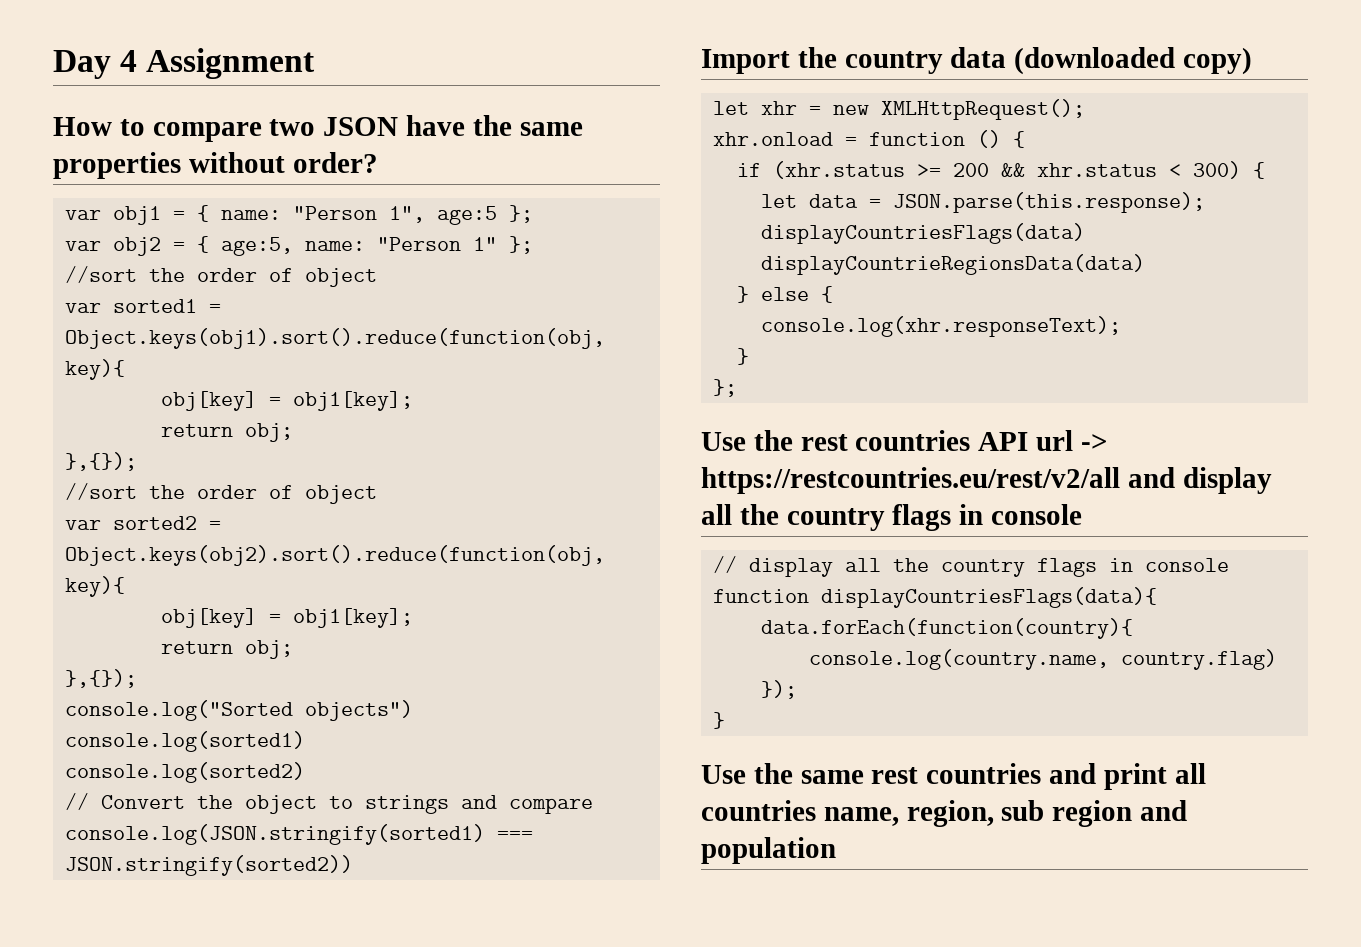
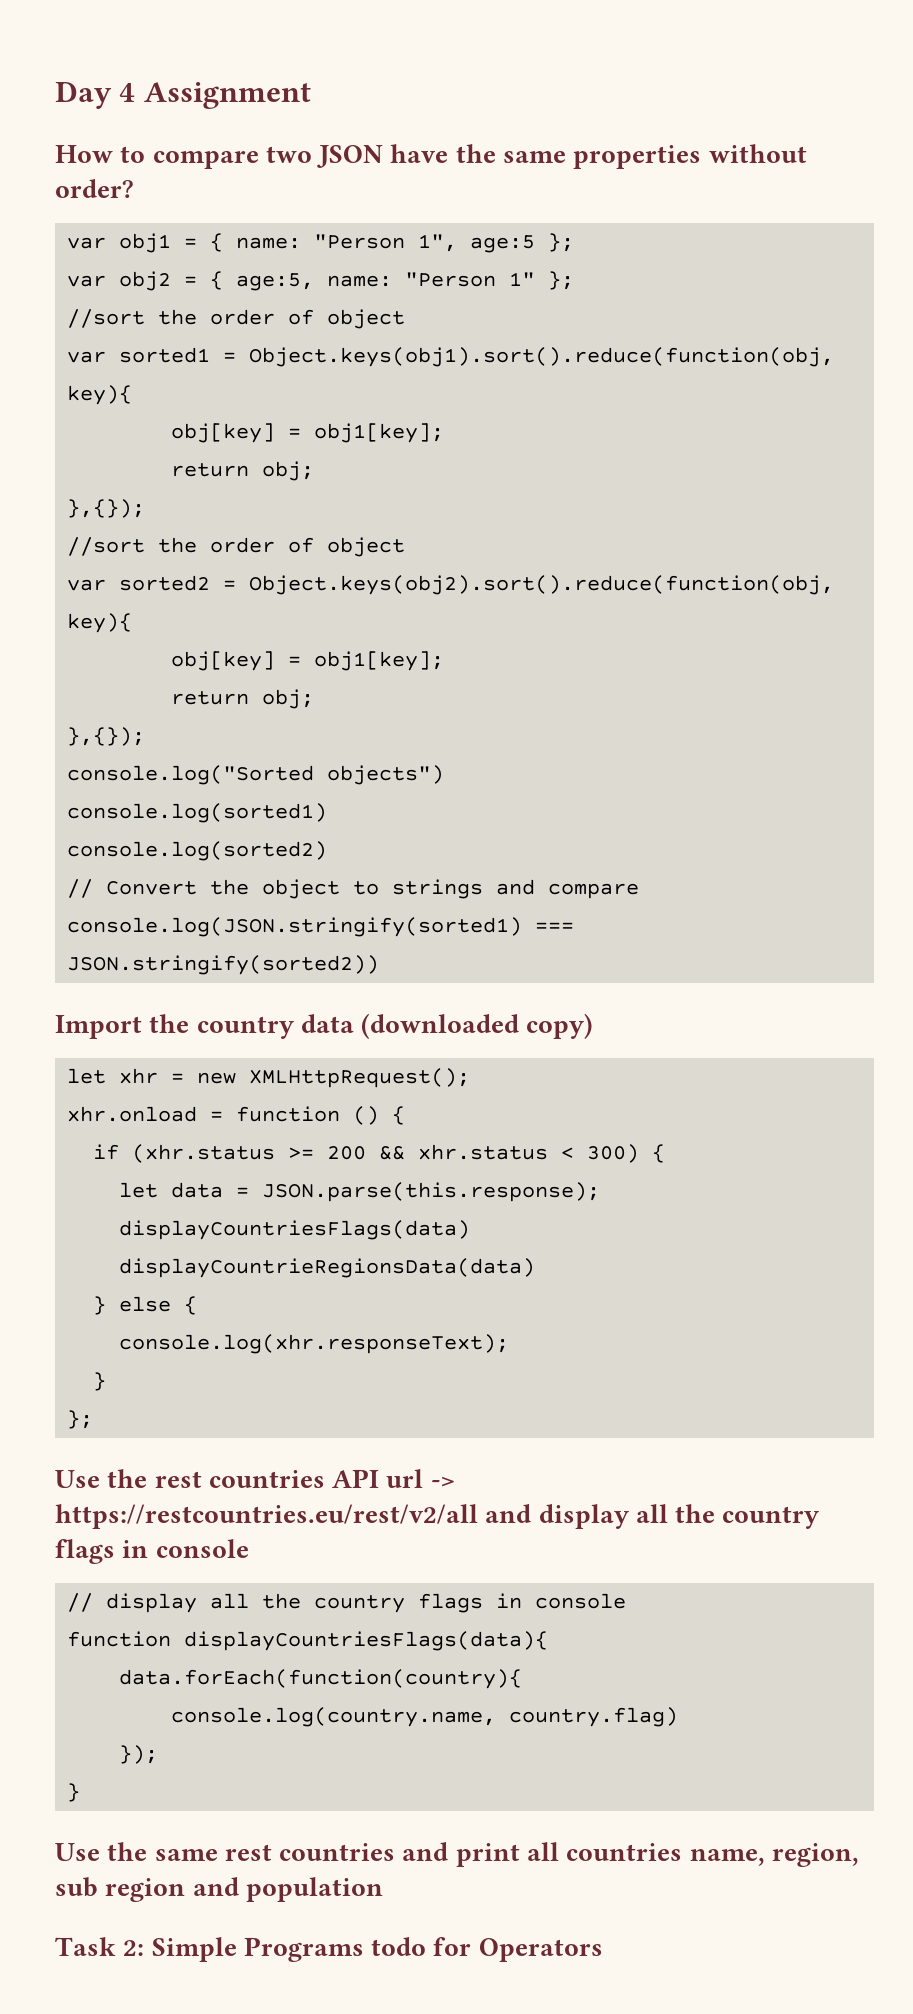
(836, 850) none -> [55,1937,603,1962] // Task 2: Simple Programs todo for Operators

